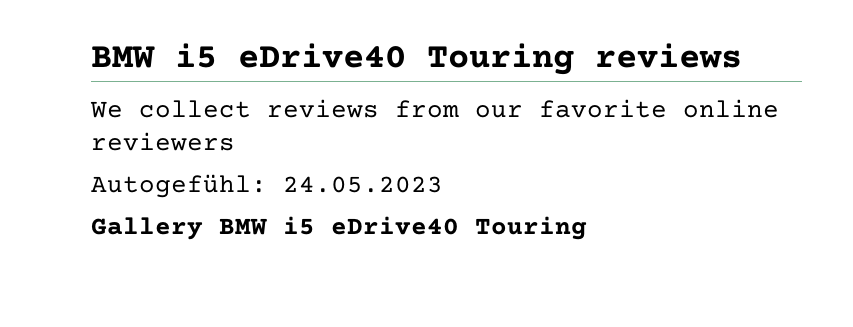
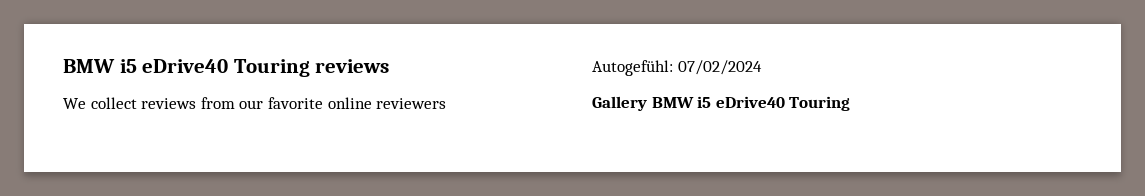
[283,176,443,193] 24.05.2023 -> [677,60,762,75] 07/02/2024

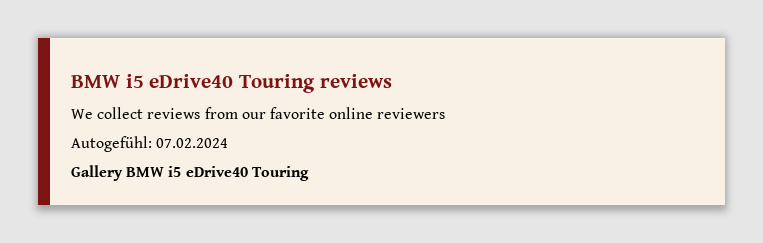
[677,60,762,75] 07/02/2024 -> [156,138,229,148] 07.02.2024

